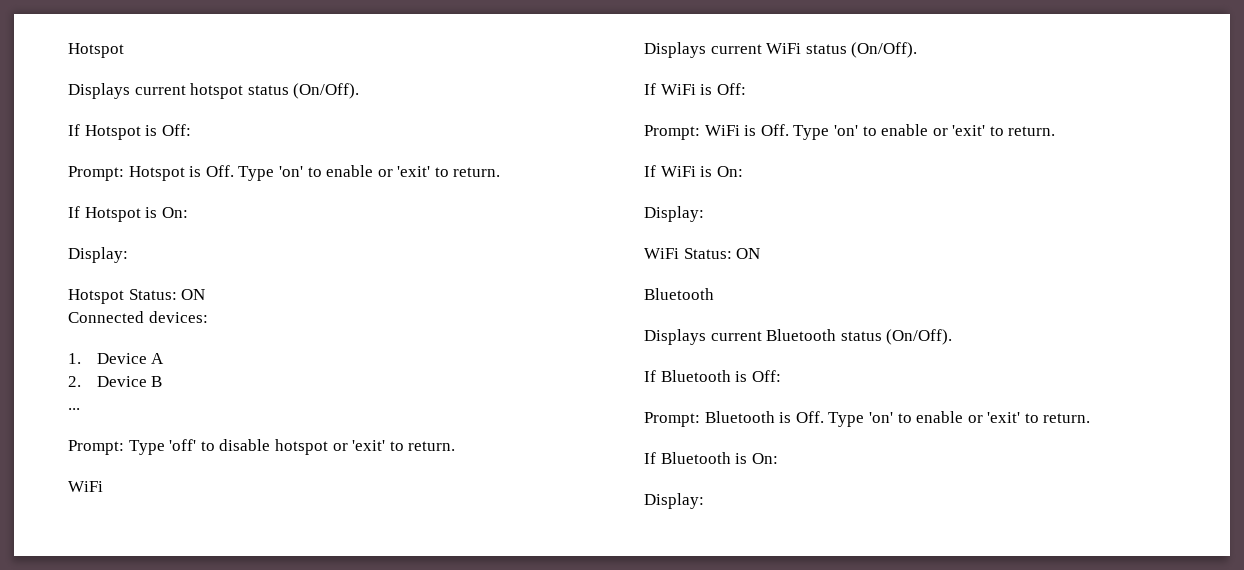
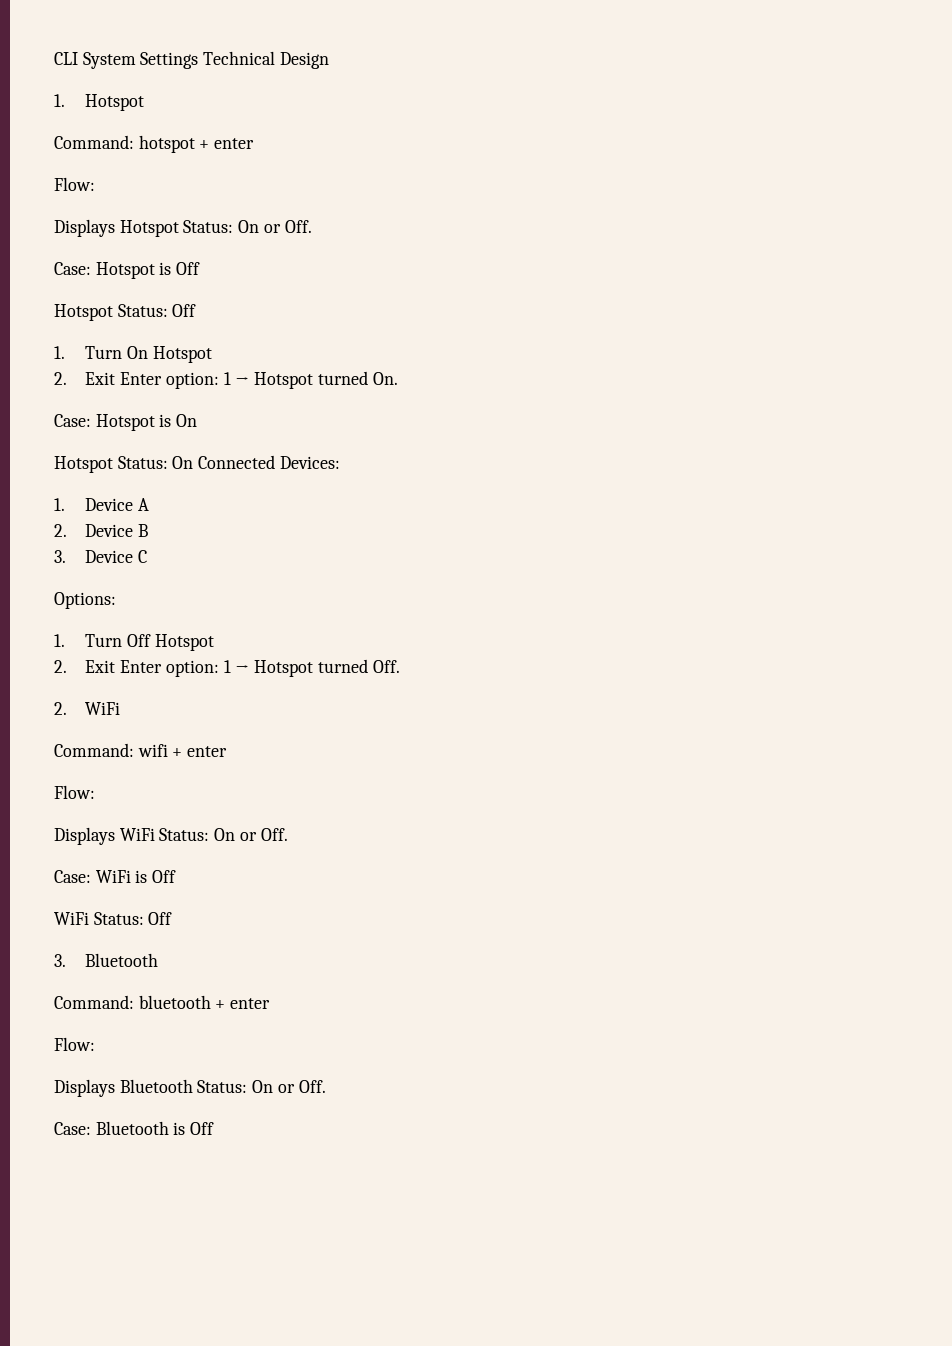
[68,43,124,58] [68,83,360,99] [68,124,191,140] [68,165,501,181] [68,206,188,222] [68,247,128,263] [68,289,206,304] [68,311,208,323] Hotspot // Displays current hotspot status (On/Off). // If Hotspot is Off: // Prompt: Hotspot is Off. Type 'on' to enable or 'exit' to return. // If Hotspot is On: // Display: // Hotspot Status: ON // Connected devices: -> [54,51,329,69] [54,94,145,111] [54,135,255,153] [54,177,95,191] [54,219,312,237] [54,262,201,279] [54,304,197,321] [54,346,212,363] [54,371,398,389] [54,414,198,431] [54,455,340,473] CLI System Settings Technical Design // 1. Hotspot // Command: hotspot + enter // Flow: // Displays Hotspot Status: On or Off. // Case: Hotspot is Off // Hotspot Status: Off // 1. Turn On Hotspot // 2. Exit Enter option: 1 → Hotspot turned On. // Case: Hotspot is On // Hotspot Status: On Connected Devices:
[68,408,80,410] [68,439,456,455] [68,481,103,492] [644,42,918,58] [644,83,746,95] [644,124,1056,140] [644,165,743,177] [644,206,704,222] [644,248,761,259] ... // Prompt: Type 'off' to disable hotspot or 'exit' to return. // WiFi // Displays current WiFi status (On/Off). // If WiFi is Off: // Prompt: WiFi is Off. Type 'on' to enable or 'exit' to return. // If WiFi is On: // Display: // WiFi Status: ON // -> [54,550,148,563] [54,592,116,609] [54,634,214,651] [54,659,400,677] [54,702,121,715] [54,743,228,757] [54,785,95,799] [54,827,288,845] [54,870,177,883] [54,912,173,925] [54,954,66,967] 3. Device C // Options: // 1. Turn Off Hotspot // 2. Exit Enter option: 1 → Hotspot turned Off. // 2. WiFi // Command: wifi + enter // Flow: // Displays WiFi Status: On or Off. // Case: WiFi is Off // WiFi Status: Off // 3.
[644,329,953,345] [644,370,781,382] [644,411,1091,427] [644,452,778,464] [644,493,704,509] Displays current Bluetooth status (On/Off). // If Bluetooth is Off: // Prompt: Bluetooth is Off. Type 'on' to enable or 'exit' to return. // If Bluetooth is On: // Display: -> [54,995,271,1009] [54,1037,95,1051] [54,1079,326,1097] [54,1121,215,1135] Command: bluetooth + enter // Flow: // Displays Bluetooth Status: On or Off. // Case: Bluetooth is Off

